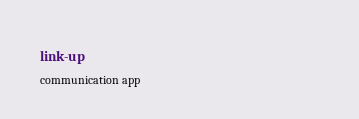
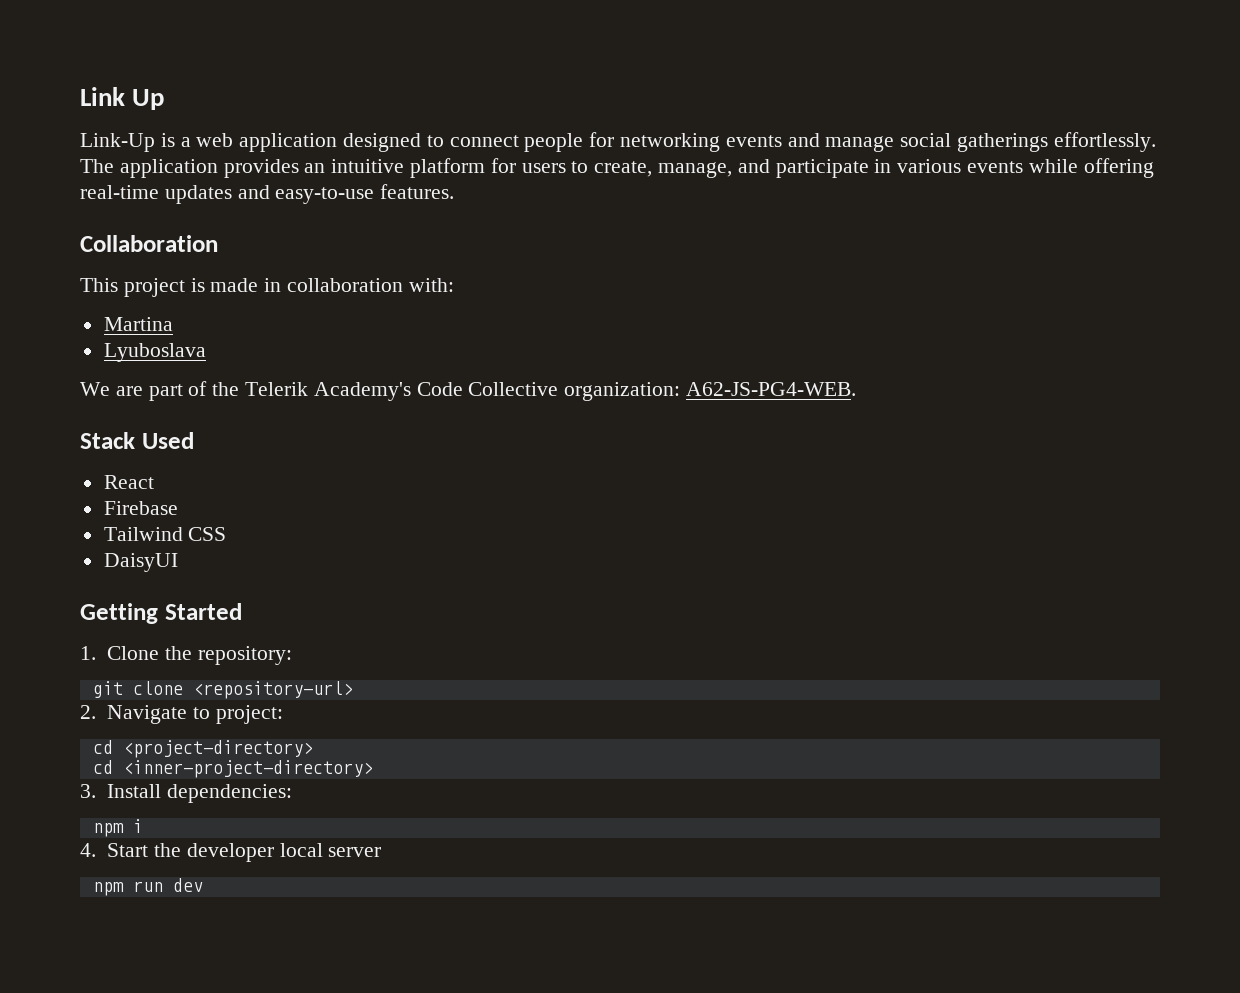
[40,50,85,64] [40,76,141,87] link-up // communication app -> [80,87,165,110] [80,132,1156,152] [80,158,1154,178] [80,184,455,204] [80,235,218,252] [80,278,454,297] [103,317,173,331] [103,343,206,362] [80,381,857,401] [80,432,194,449] [103,475,154,489] [103,501,178,515] [103,527,227,541] [103,553,178,572] [80,603,242,624] [80,646,292,665] [92,681,353,699] [80,705,283,724] [92,740,313,758] [92,760,373,778] [80,784,293,803] [92,819,143,837] [80,843,382,862] [92,878,203,896] Link Up // Link-Up is a web application designed to connect people for networking events and manage social gatherings effortlessly. The application provides an intuitive platform for users to create, manage, and participate in various events while offering real-time updates and easy-to-use features. // Collaboration // This project is made in collaboration with: // Martina // Lyuboslava // We are part of the Telerik Academy's Code Collective organization: A62-JS-PG4-WEB. // Stack Used // React // Firebase // Tailwind CSS // DaisyUI // Getting Started // 1. Clone the repository: // git clone <repository-url> // 2. Navigate to project: // cd <project-directory> // cd <inner-project-directory> // 3. Install dependencies: // npm i // 4. Start the developer local server // npm run dev

